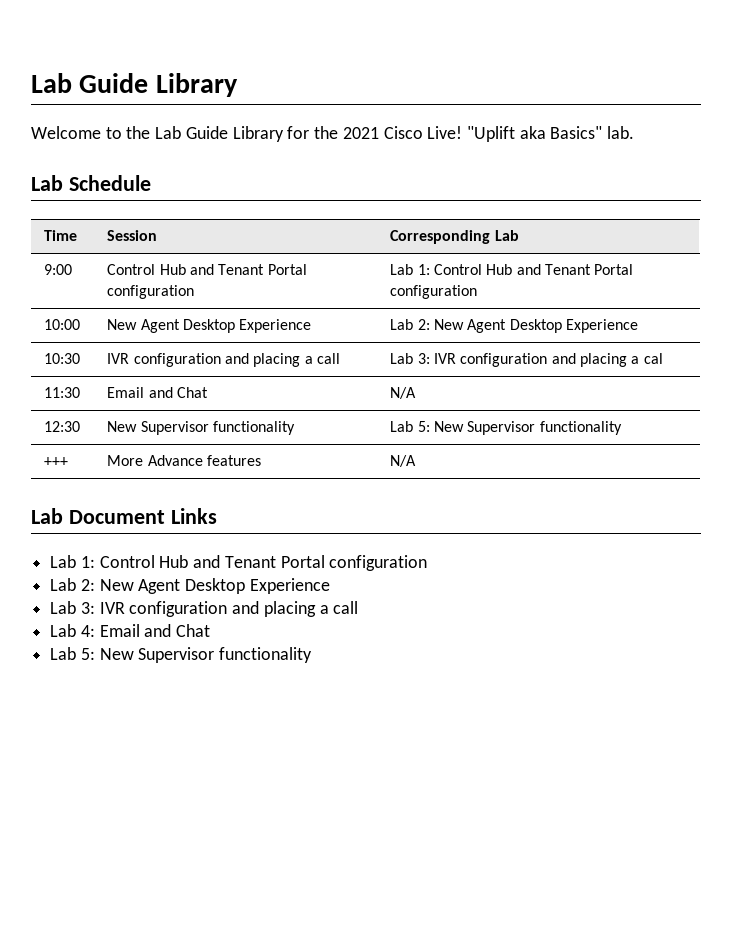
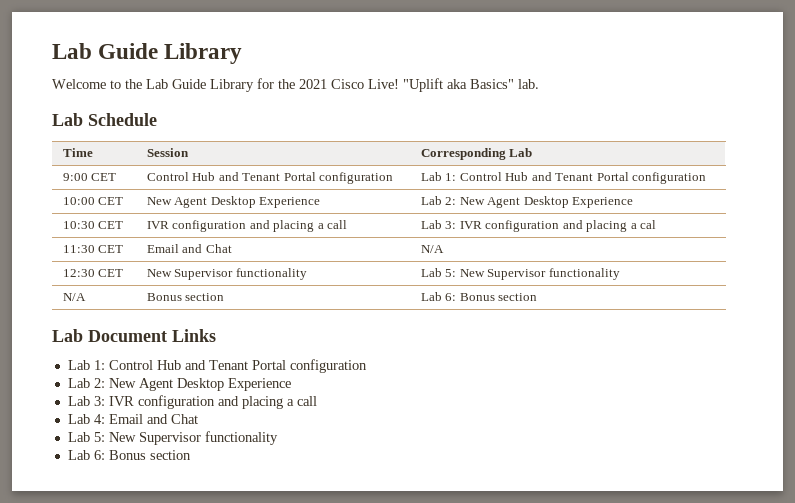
(73, 269) none -> [91,173,117,181] CET
(81, 324) none -> [98,197,124,205] CET
(81, 358) none -> [98,221,124,229] CET
(81, 392) none -> [98,245,124,253] CET
(81, 426) none -> [98,269,124,277] CET
[44,457,69,466] [107,455,262,466] [390,455,417,467] +++ | More Advance features | N/A -> [62,293,86,301] [146,293,225,301] [420,292,538,301] N/A | Bonus section | Lab 6: Bonus section
(313, 655) none -> [67,450,191,460] // Lab 6: Bonus section

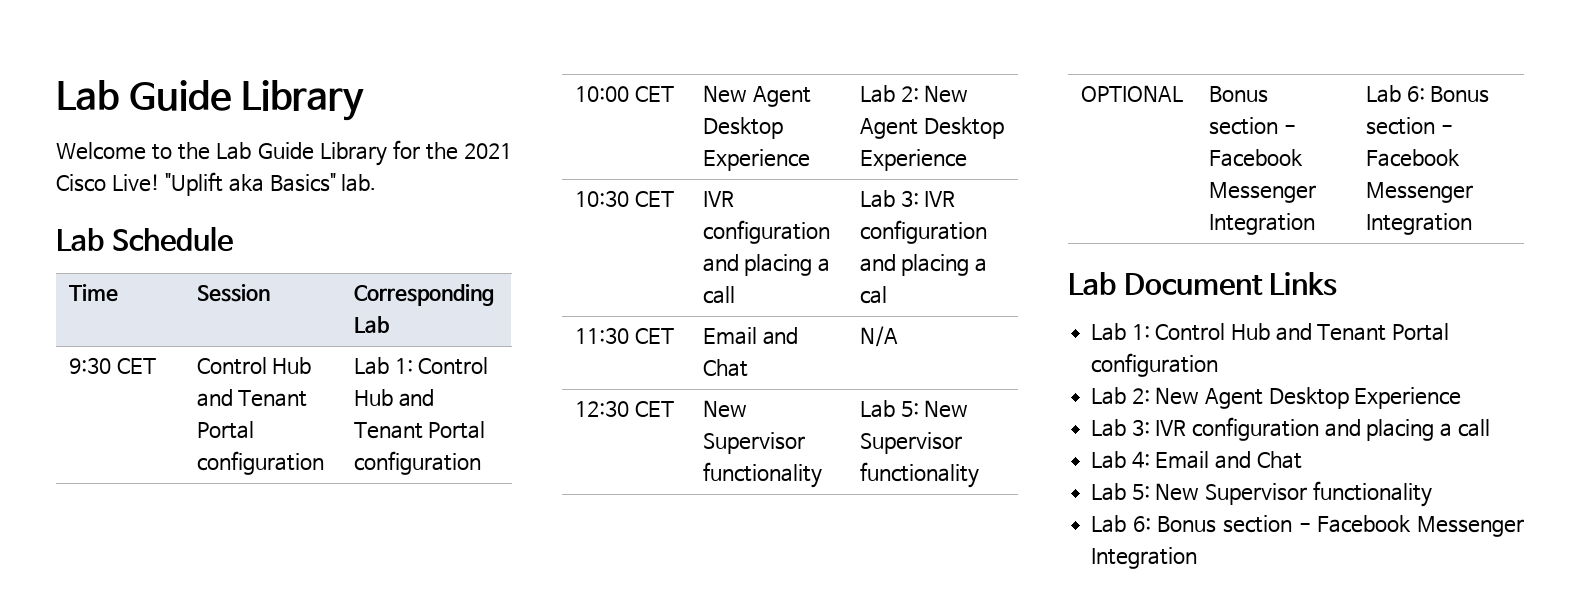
[62,173,88,181] 9:00 -> [68,357,111,374] 9:30
[62,293,86,301] [146,293,225,301] [420,292,538,301] N/A | Bonus section | Lab 6: Bonus section -> [1080,85,1183,102] [1208,86,1268,103] [1208,117,1296,135] [1208,149,1303,167] [1208,182,1316,203] [1208,213,1315,235] [1365,85,1490,103] [1365,117,1453,135] [1365,149,1460,167] [1365,182,1473,203] [1365,213,1472,235] OPTIONAL | Bonus section - Facebook Messenger Integration | Lab 6: Bonus section - Facebook Messenger Integration
(191, 455) none -> [1298,515,1524,537] [1091,547,1198,569] - Facebook Messenger Integration

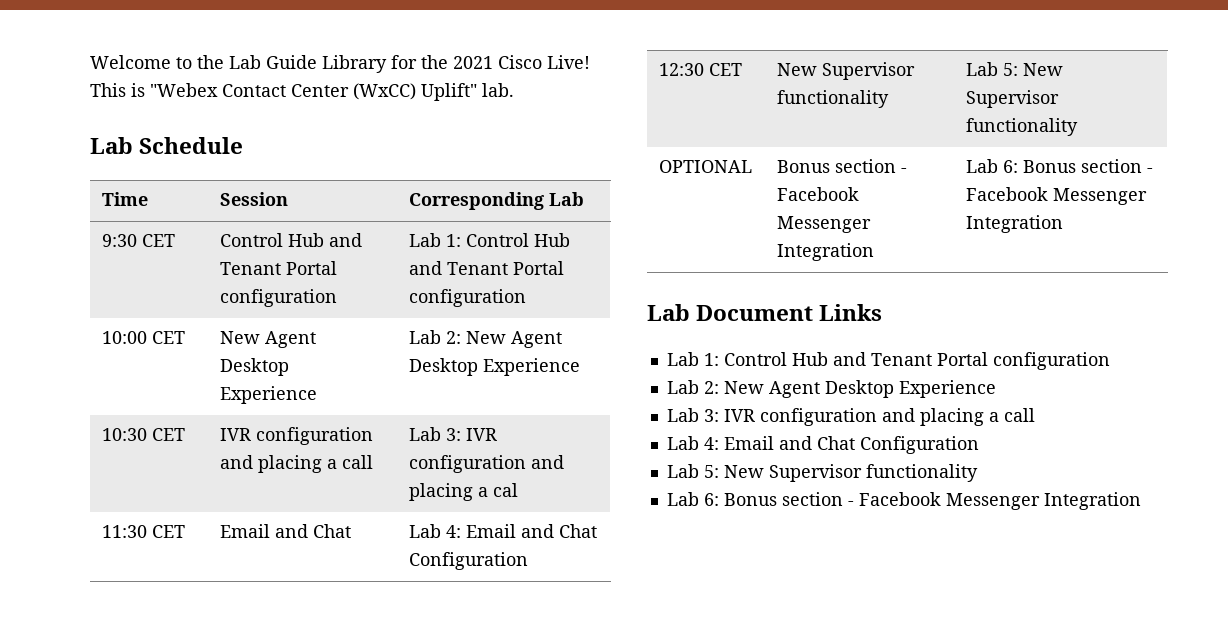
[56,80,365,121] Lab Guide Library // -> (90, 62) none
[165,172,336,196] "Uplift aka Basics" -> [90,83,477,101] This is "Webex Contact Center (WxCC) Uplift"
[859,326,898,347] N/A -> [409,524,598,538] [409,552,529,570] Lab 4: Email and Chat Configuration
(1302, 460) none -> [859,436,979,454] Configuration

